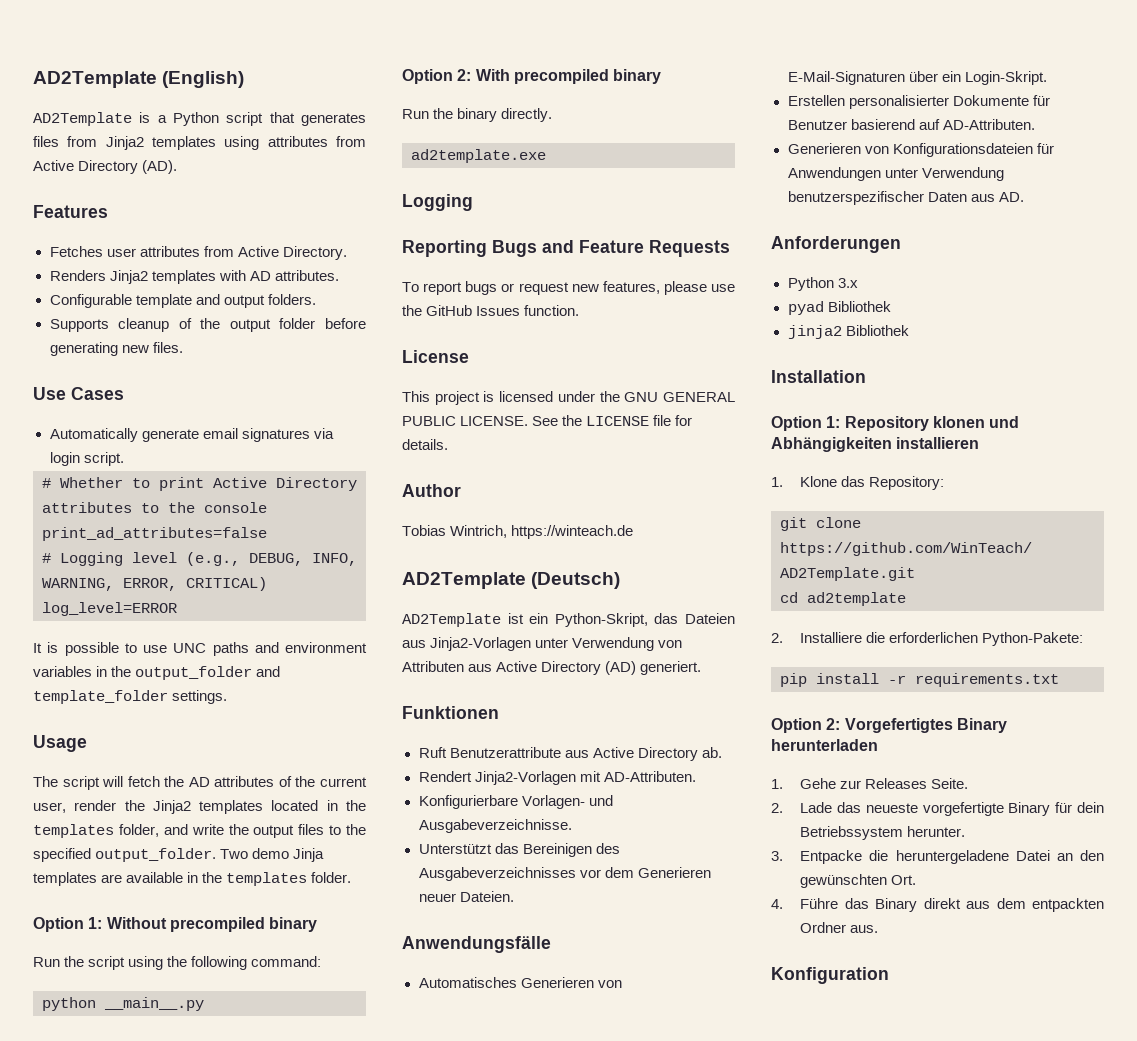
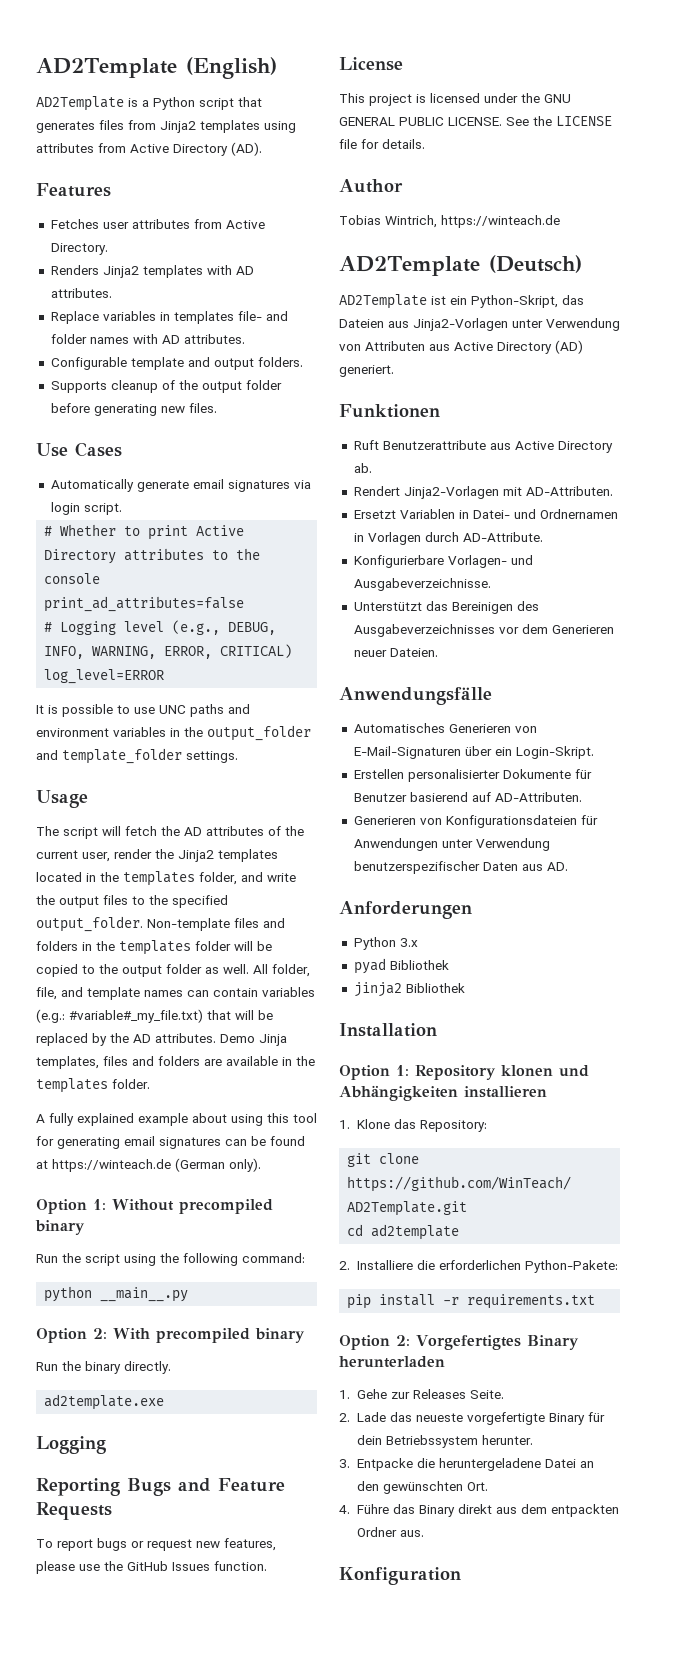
(339, 275) none -> [50,311,288,324] [50,334,245,344] // Replace variables in templates file- and folder names with AD attributes.
[220,848,325,862] [33,872,97,886] Two demo Jinja templates -> [147,918,285,931] [36,940,272,955] [36,964,310,977] [36,987,315,1000] [36,1009,273,1023] [36,1033,287,1046] [36,1056,200,1069] Non-template files and folders in the templates folder will be copied to the output folder as well. All folder, file, and template names can contain variables (e.g.: #variable#_my_file.txt) that will be replaced by the AD attributes. Demo Jinja templates, files and folders
(352, 877) none -> [36,1113,317,1126] [36,1136,305,1149] [36,1158,261,1172] // A fully explained example about using this tool for generating email signatures can be found at https://winteach.de (German only).
(696, 776) none -> [353,509,618,519] [353,532,543,545] // Ersetzt Variablen in Datei- und Ordnernamen in Vorlagen durch AD-Attribute.

